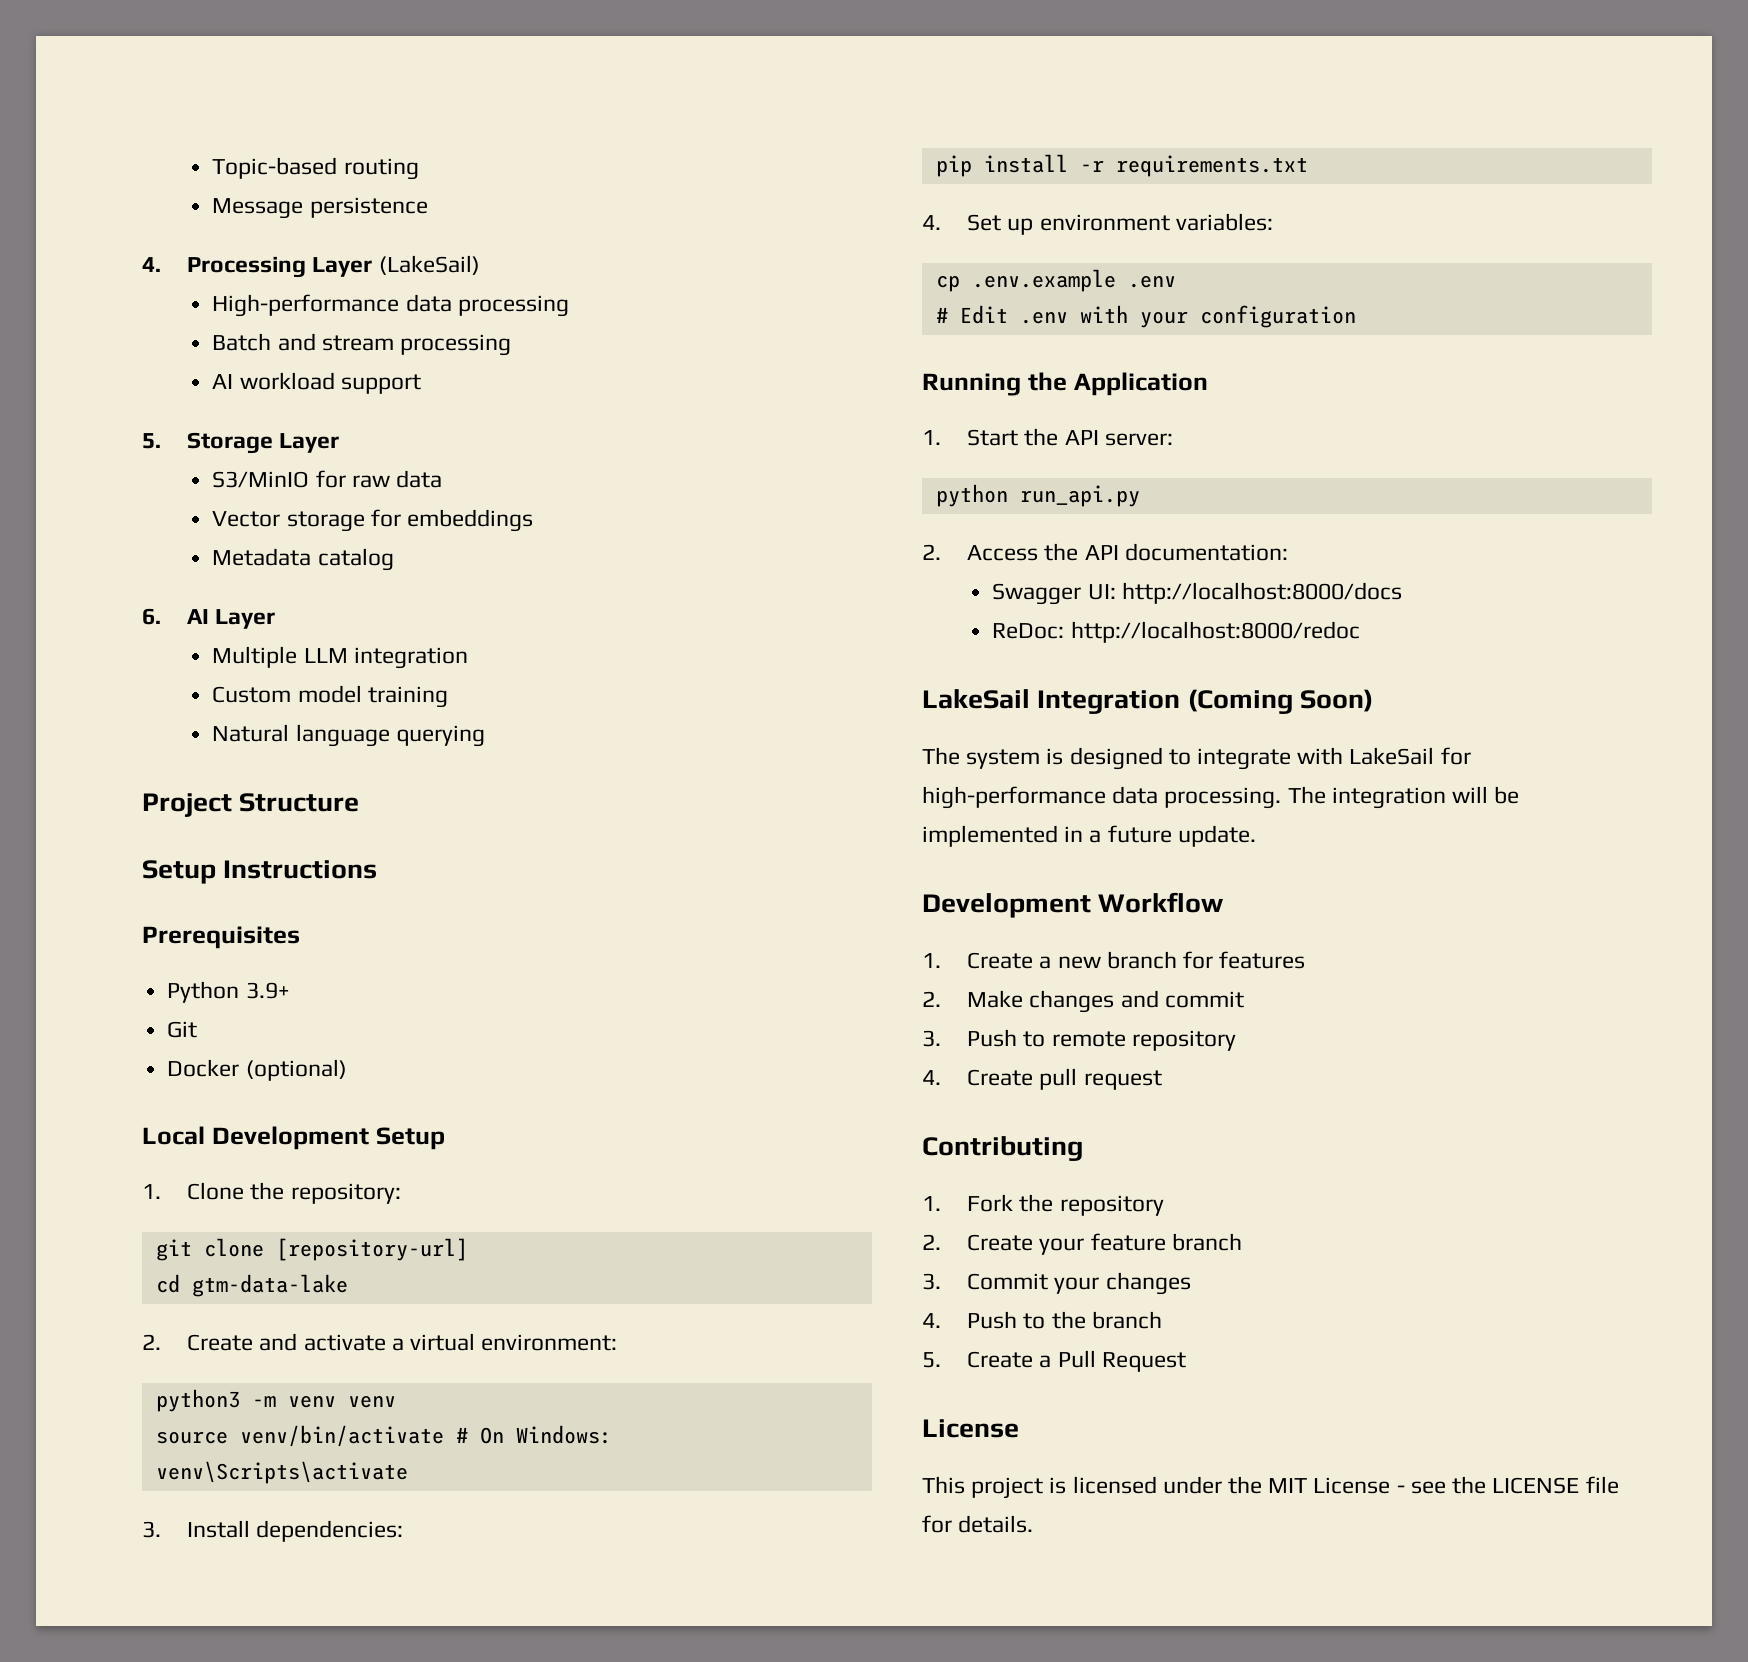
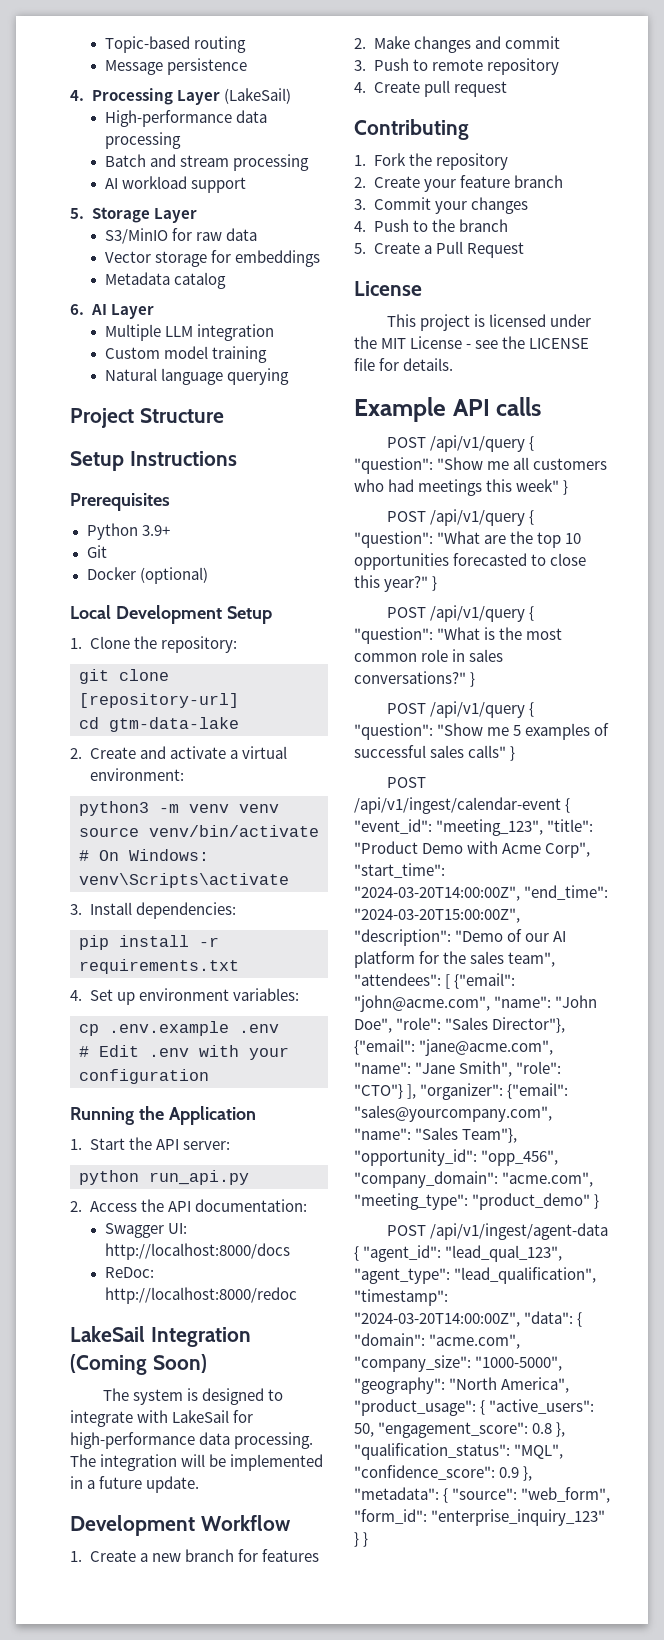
(1034, 1524) none -> [354,397,542,422] [387,435,535,452] [354,457,608,474] [354,479,569,496] [387,509,535,526] [354,531,582,548] [354,553,587,570] [354,575,438,592] [387,605,535,622] [354,627,563,644] [354,649,504,662] [354,671,476,687] [387,701,535,718] [354,723,610,740] [354,745,516,761] [387,777,427,788] [354,797,571,814] [354,819,594,836] [354,841,591,858] [354,863,445,878] [354,885,609,901] [354,908,520,923] [354,929,567,946] [354,951,556,968] [354,973,516,989] [354,995,598,1012] [354,1017,566,1033] [354,1039,554,1056] [354,1061,562,1077] [354,1083,569,1100] [354,1105,552,1122] [354,1127,518,1143] [354,1149,559,1166] [354,1171,594,1188] [354,1193,600,1210] [387,1223,609,1240] [354,1245,563,1262] [354,1267,597,1284] [354,1289,448,1306] [354,1311,583,1327] [354,1333,521,1349] [354,1355,563,1372] [354,1377,570,1394] [354,1399,595,1416] [354,1422,566,1438] [354,1443,564,1460] [354,1465,533,1481] [354,1487,611,1503] [354,1509,606,1526] [354,1532,369,1547] // Example API calls // POST /api/v1/query { "question": "Show me all customers who had meetings this week" } // POST /api/v1/query { "question": "What are the top 10 opportunities forecasted to close this year?" } // POST /api/v1/query { "question": "What is the most common role in sales conversations?" } // POST /api/v1/query { "question": "Show me 5 examples of successful sales calls" } // POST /api/v1/ingest/calendar-event { "event_id": "meeting_123", "title": "Product Demo with Acme Corp", "start_time": "2024-03-20T14:00:00Z", "end_time": "2024-03-20T15:00:00Z", "description": "Demo of our AI platform for the sales team", "attendees": [ {"email": "john@acme.com", "name": "John Doe", "role": "Sales Director"}, {"email": "jane@acme.com", "name": "Jane Smith", "role": "CTO"} ], "organizer": {"email": "sales@yourcompany.com", "name": "Sales Team"}, "opportunity_id": "opp_456", "company_domain": "acme.com", "meeting_type": "product_demo" } // POST /api/v1/ingest/agent-data { "agent_id": "lead_qual_123", "agent_type": "lead_qualification", "timestamp": "2024-03-20T14:00:00Z", "data": { "domain": "acme.com", "company_size": "1000-5000", "geography": "North America", "product_usage": { "active_users": 50, "engagement_score": 0.8 }, "qualification_status": "MQL", "confidence_score": 0.9 }, "metadata": { "source": "web_form", "form_id": "enterprise_inquiry_123" } }

